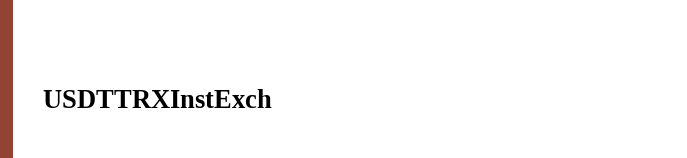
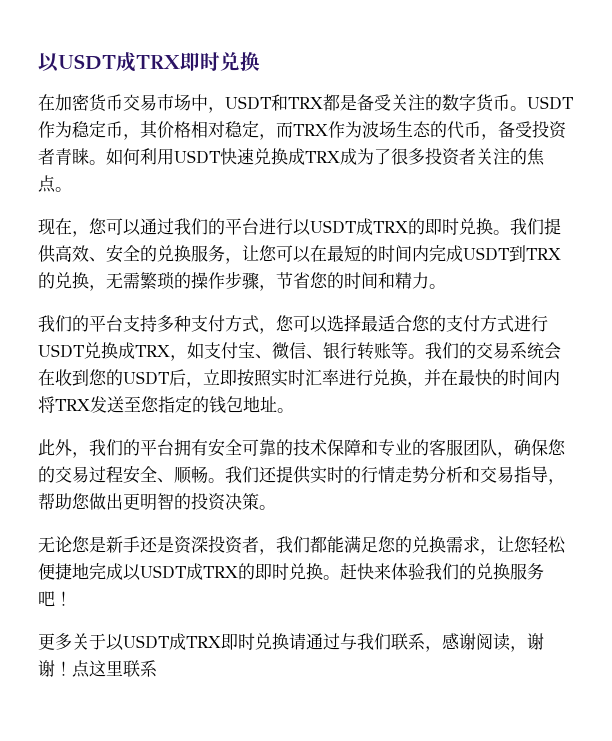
[43,89,272,108] USDTTRXInstExch -> [38,51,260,72] [38,94,573,113] [38,120,567,140] [38,147,545,166] [38,175,72,193] [38,218,561,237] [38,245,561,264] [38,271,446,291] [38,314,548,334] [38,342,561,361] [38,369,560,388] [38,396,294,414] [38,439,566,458] [38,466,565,485] [38,492,276,511] [38,535,566,555] [38,563,544,581] [38,591,72,607] [38,633,544,652] [38,660,157,678] 以USDT成TRX即时兑换 // 在加密货币交易市场中，USDT和TRX都是备受关注的数字货币。USDT作为稳定币，其价格相对稳定，而TRX作为波场生态的代币，备受投资者青睐。如何利用USDT快速兑换成TRX成为了很多投资者关注的焦点。 // 现在，您可以通过我们的平台进行以USDT成TRX的即时兑换。我们提供高效、安全的兑换服务，让您可以在最短的时间内完成USDT到TRX的兑换，无需繁琐的操作步骤，节省您的时间和精力。 // 我们的平台支持多种支付方式，您可以选择最适合您的支付方式进行USDT兑换成TRX，如支付宝、微信、银行转账等。我们的交易系统会在收到您的USDT后，立即按照实时汇率进行兑换，并在最快的时间内将TRX发送至您指定的钱包地址。 // 此外，我们的平台拥有安全可靠的技术保障和专业的客服团队，确保您的交易过程安全、顺畅。我们还提供实时的行情走势分析和交易指导，帮助您做出更明智的投资决策。 // 无论您是新手还是资深投资者，我们都能满足您的兑换需求，让您轻松便捷地完成以USDT成TRX的即时兑换。赶快来体验我们的兑换服务吧！ // 更多关于以USDT成TRX即时兑换请通过与我们联系，感谢阅读，谢谢！点这里联系

